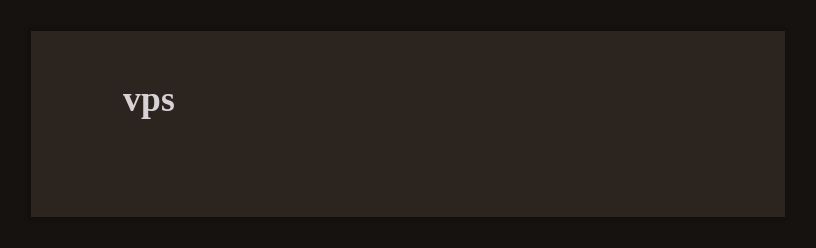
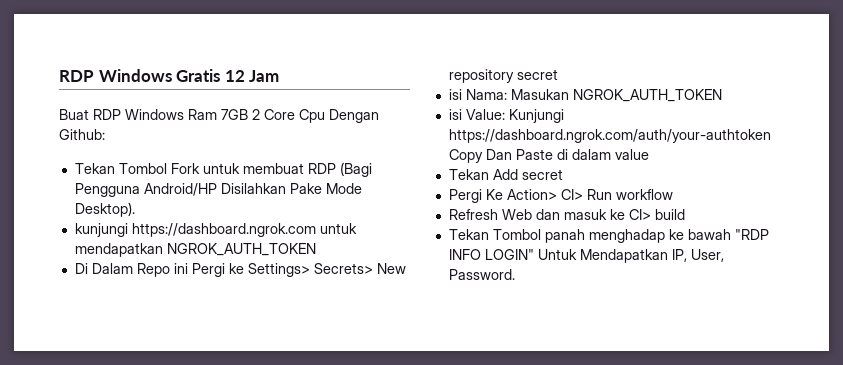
[123,94,175,119] vps -> [59,69,280,82] [59,109,379,123] [59,129,105,140] [74,162,372,177] [74,183,362,197] [74,202,135,217] [74,223,357,237] [74,243,316,257] [74,263,406,277] [448,69,558,83] [448,89,722,102] [448,109,564,123] [448,129,771,143] [448,149,649,163] [448,169,563,180] [448,189,673,203] [448,209,685,220] [448,229,769,243] [448,249,724,263] [448,269,515,280] RDP Windows Gratis 12 Jam // Buat RDP Windows Ram 7GB 2 Core Cpu Dengan Github: // Tekan Tombol Fork untuk membuat RDP (Bagi Pengguna Android/HP Disilahkan Pake Mode Desktop). // kunjungi https://dashboard.ngrok.com untuk mendapatkan NGROK_AUTH_TOKEN // Di Dalam Repo ini Pergi ke Settings> Secrets> New repository secret // isi Nama: Masukan NGROK_AUTH_TOKEN // isi Value: Kunjungi https://dashboard.ngrok.com/auth/your-authtoken Copy Dan Paste di dalam value // Tekan Add secret // Pergi Ke Action> CI> Run workflow // Refresh Web dan masuk ke CI> build // Tekan Tombol panah menghadap ke bawah "RDP INFO LOGIN" Untuk Mendapatkan IP, User, Password.

